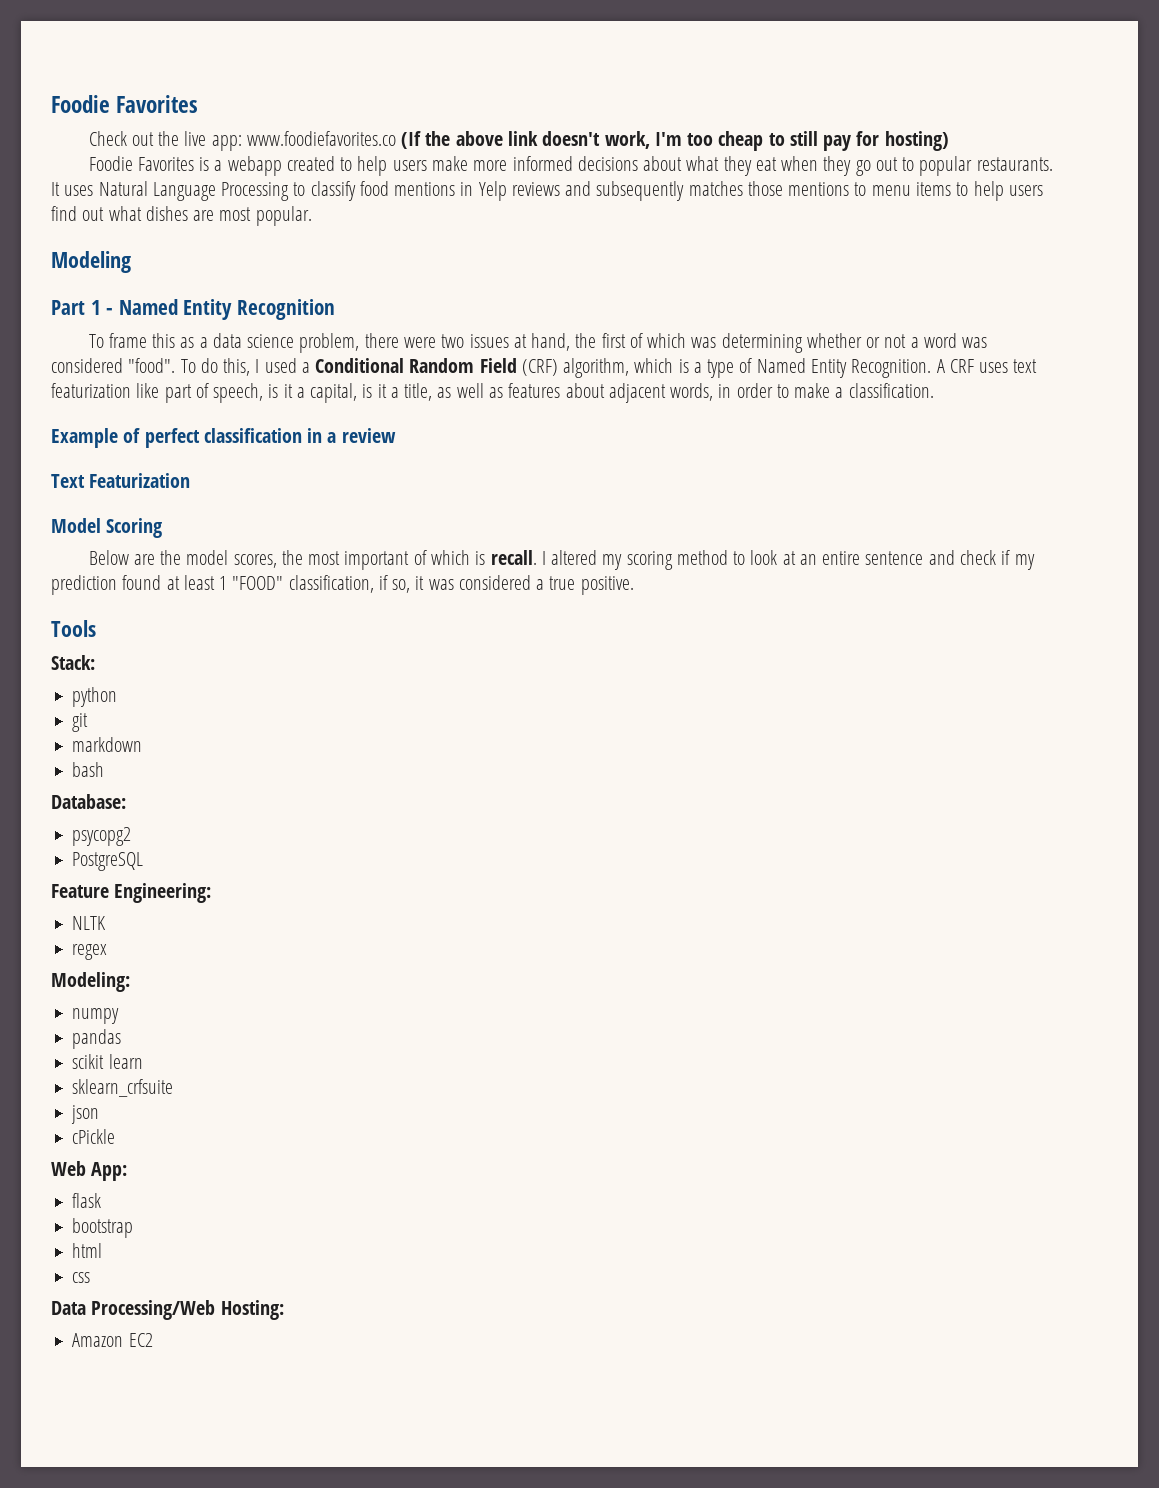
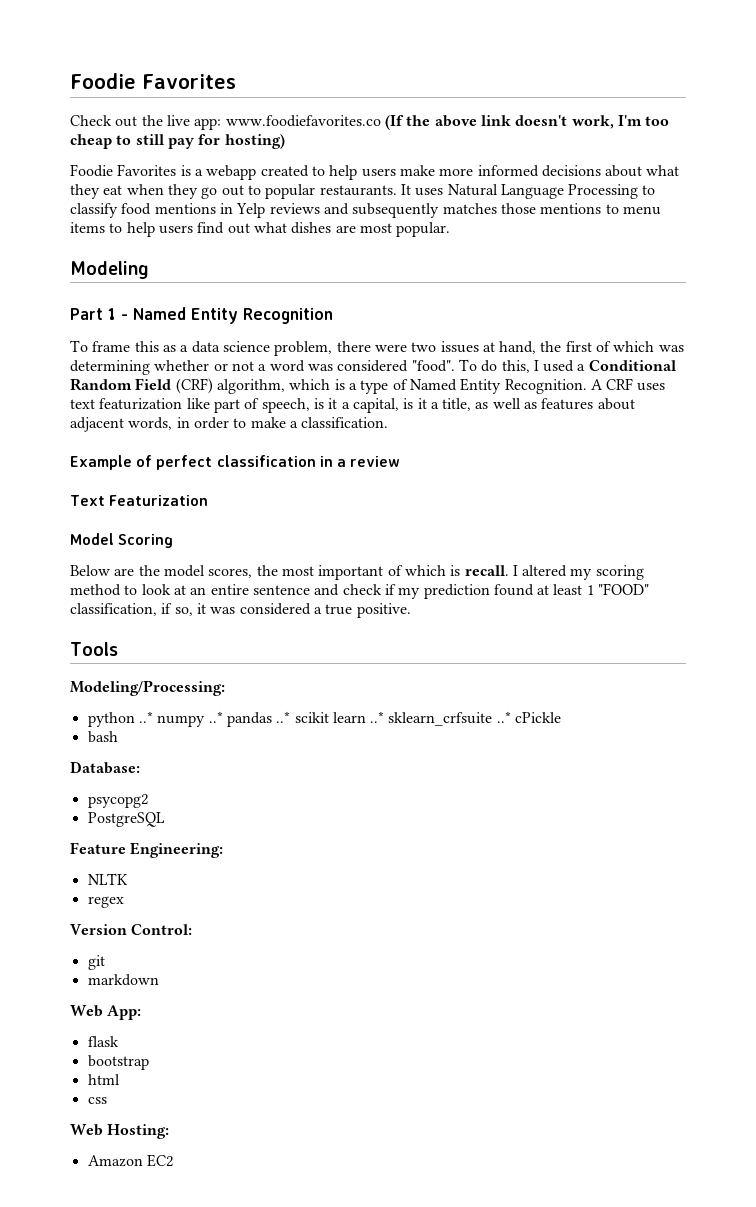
[51,655,95,670] Stack: -> [70,680,225,696] Modeling/Processing:
[72,713,89,732] [72,737,143,752] // git // markdown -> [138,711,562,727] ..* numpy ..* pandas ..* scikit learn ..* sklearn_crfsuite ..* cPickle
[51,972,130,992] [72,1008,120,1024] [72,1029,122,1049] [72,1054,143,1069] [72,1079,174,1097] [71,1105,100,1124] [72,1129,116,1144] Modeling: // numpy // pandas // scikit learn // sklearn_crfsuite // json // cPickle -> [70,924,193,935] [87,955,105,970] [87,974,159,986] Version Control: // git // markdown
[51,1300,216,1320] Data Processing/Web -> [70,1124,103,1136] Web

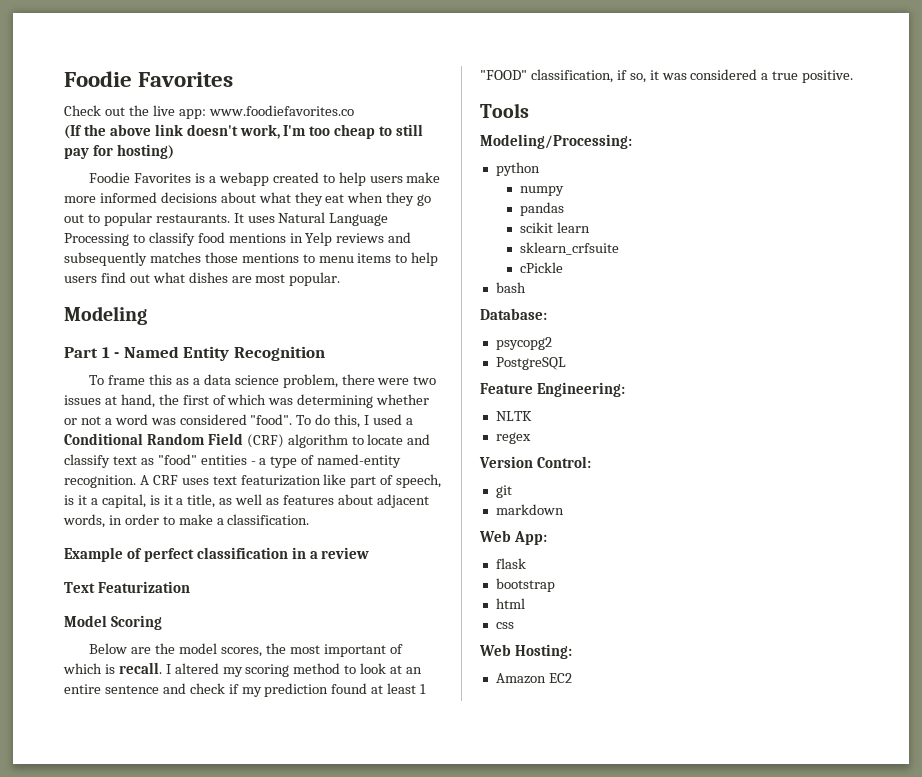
(381, 121) none -> (354, 110) //
[216,378,587,394] algorithm, which is a type of Named Entity Recognition. -> [287,434,431,448] [64,454,402,468] [64,475,136,488] algorithm to locate and classify text as "food" entities - a type of named-entity recognition.
[138,711,153,723] ..* -> (540, 169) //
[208,711,223,723] ..* -> (565, 191) //
[276,711,291,723] ..* -> (565, 209) //
[370,711,385,723] ..* -> (591, 227) //
[496,711,511,723] ..* -> (620, 248) //

